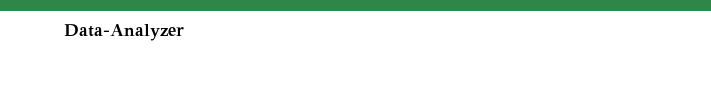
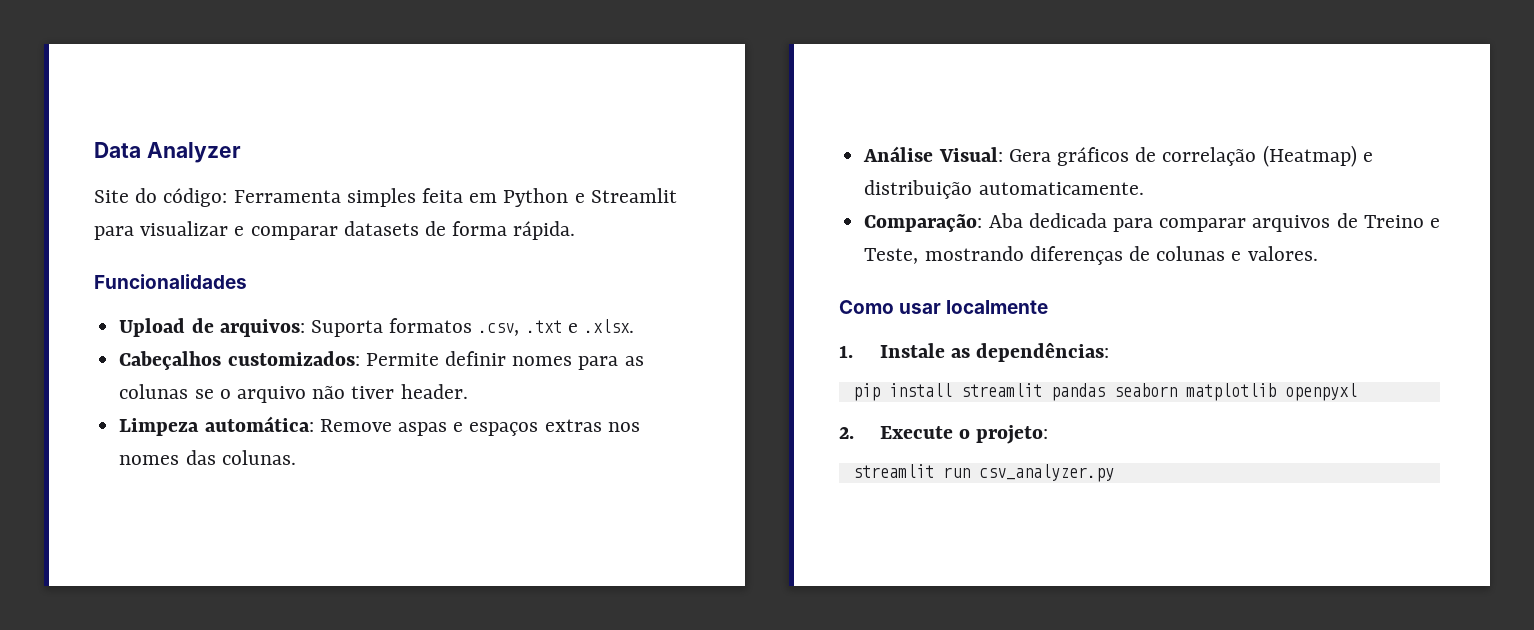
[64,24,184,41] Data-Analyzer -> [94,142,241,163] [94,188,677,207] [94,221,576,240] [94,274,247,289] [119,318,634,337] [119,351,644,370] [119,384,468,403] [119,416,640,436] [119,450,296,465] [863,145,1373,167] [864,180,1144,199] [864,213,1440,232] [864,246,1318,265] [839,300,1049,314] [839,342,1110,362] [852,383,1357,401] [839,425,1049,444] [852,464,1114,482] Data Analyzer // Site do código: Ferramenta simples feita em Python e Streamlit para visualizar e comparar datasets de forma rápida. // Funcionalidades // Upload de arquivos: Suporta formatos .csv, .txt e .xlsx. // Cabeçalhos customizados: Permite definir nomes para as colunas se o arquivo não tiver header. // Limpeza automática: Remove aspas e espaços extras nos nomes das colunas. // Análise Visual: Gera gráficos de correlação (Heatmap) e distribuição automaticamente. // Comparação: Aba dedicada para comparar arquivos de Treino e Teste, mostrando diferenças de colunas e valores. // Como usar localmente // 1. Instale as dependências: // pip install streamlit pandas seaborn matplotlib openpyxl // 2. Execute o projeto: // streamlit run csv_analyzer.py

